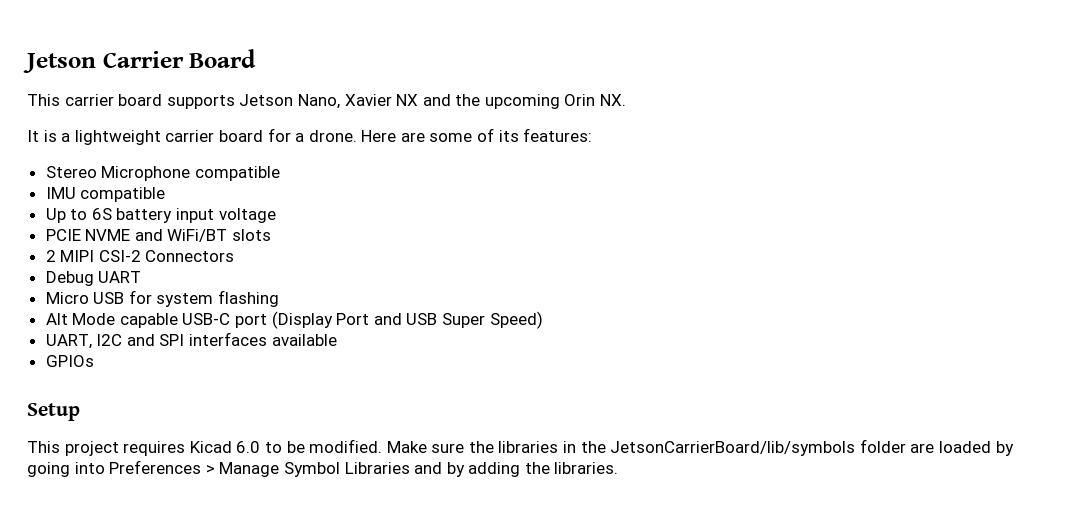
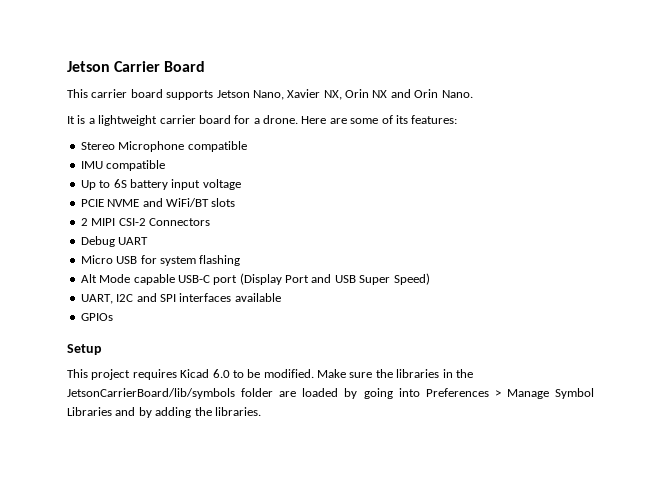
[396,94,627,109] NX and the upcoming Orin NX. -> [323,89,473,100] NX, Orin NX and Orin Nano.

